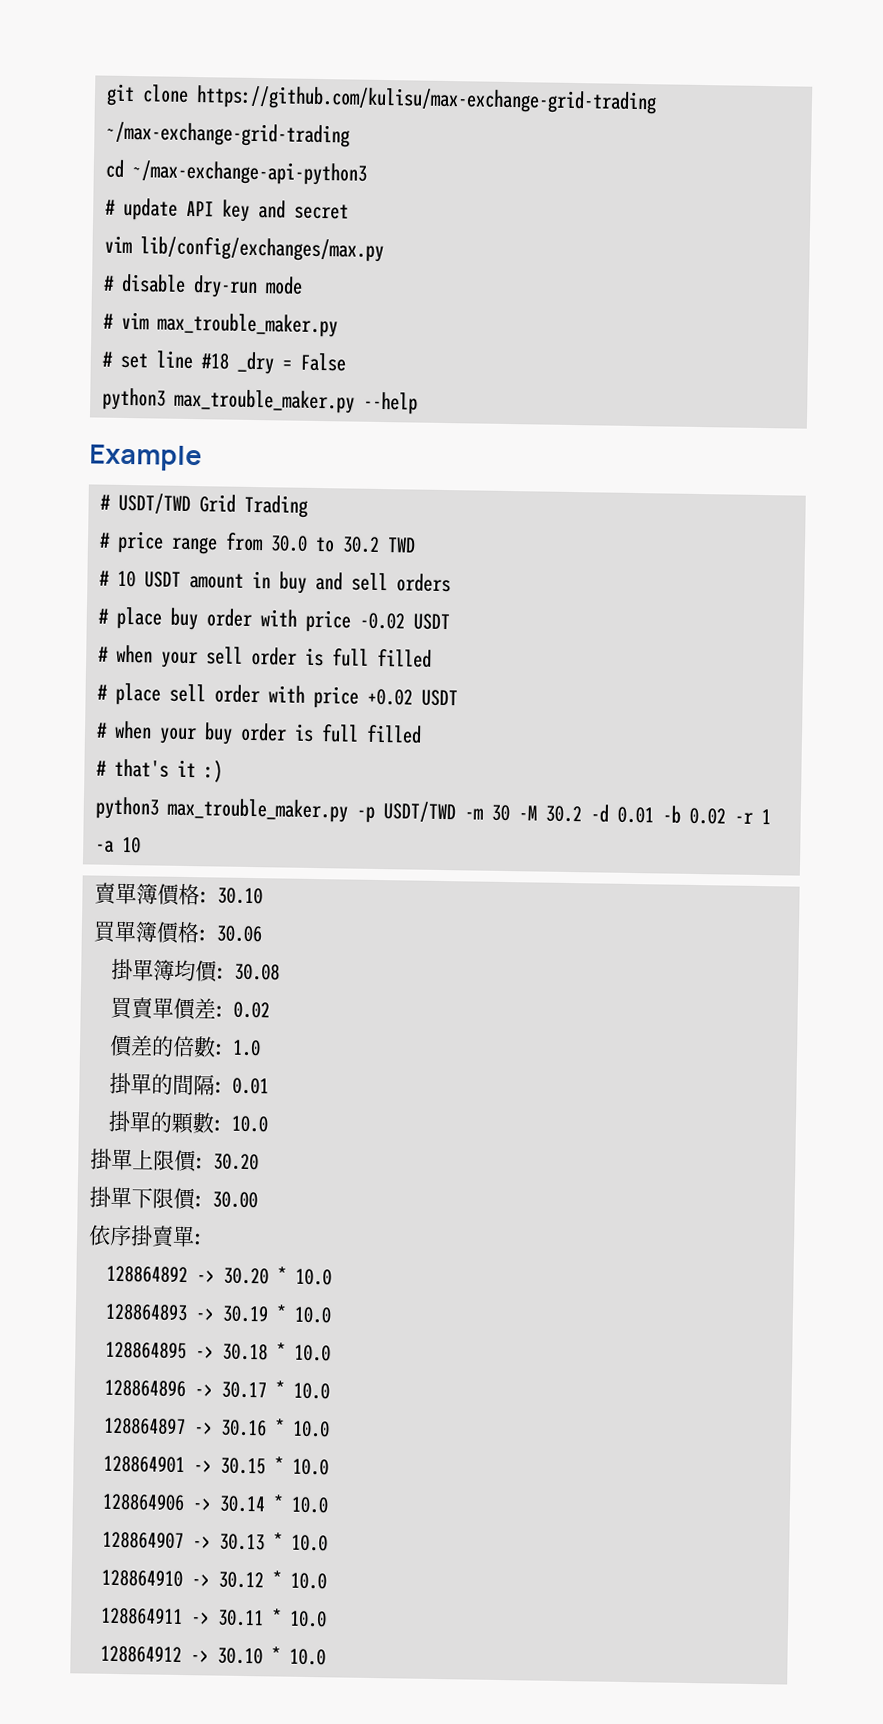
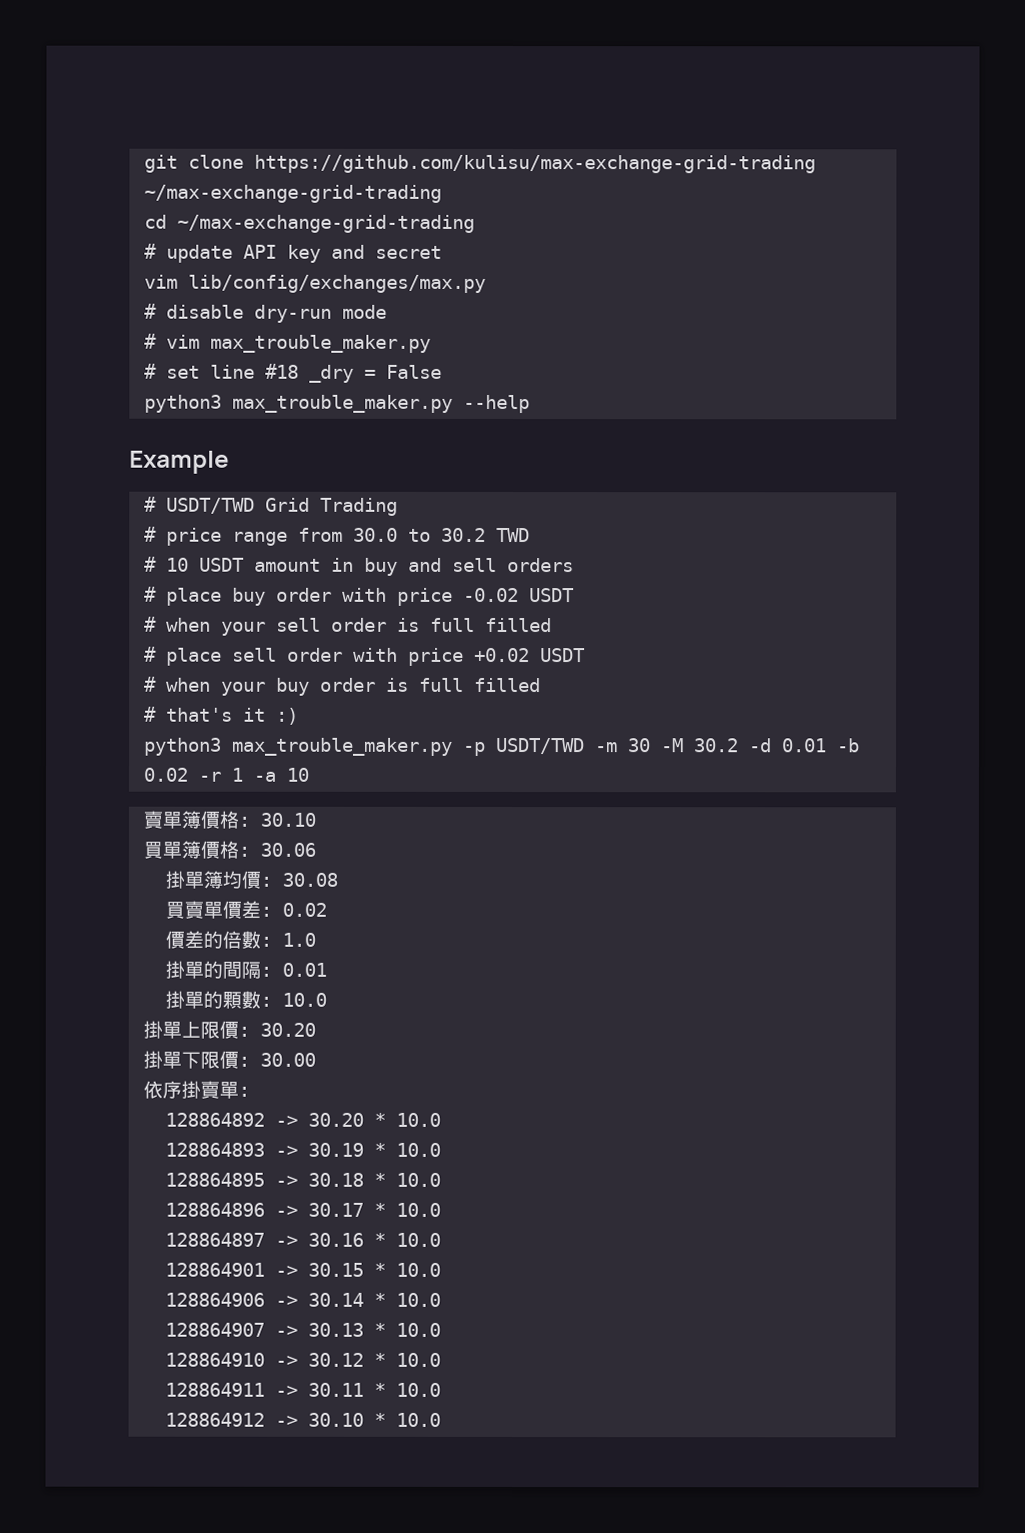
[132,160,367,186] ~/max-exchange-api-python3 -> [176,214,475,233] ~/max-exchange-grid-trading

